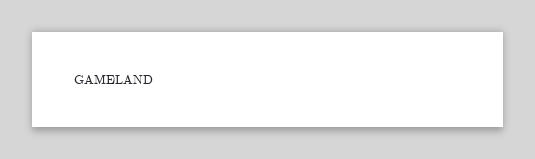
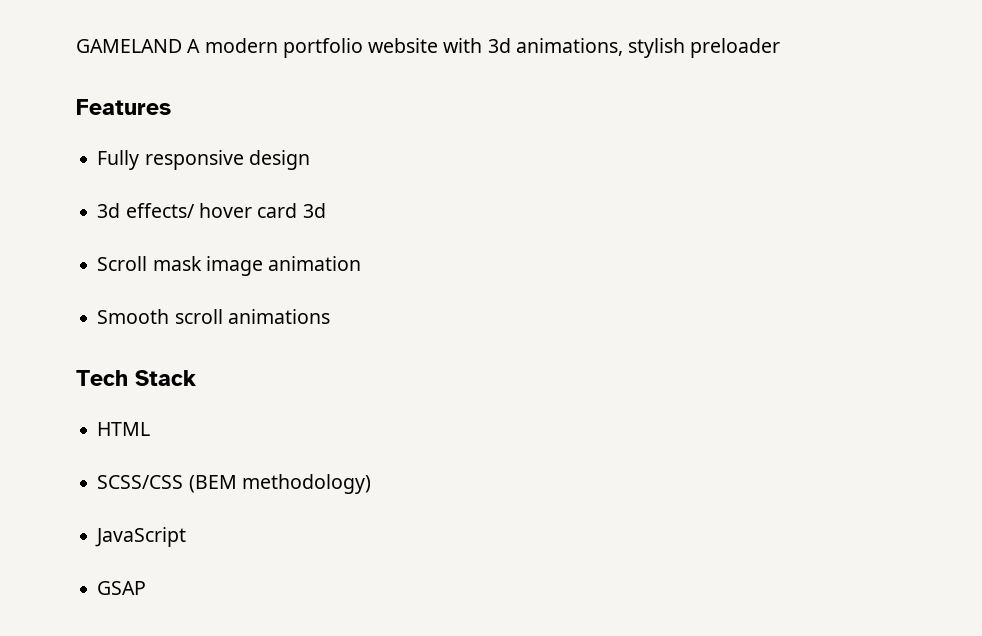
(153, 79) none -> [187,38,781,58] [76,99,171,115] [97,150,310,170] [97,203,326,218] [97,256,362,276] [97,309,330,324] [76,370,196,386] [97,422,151,436] [97,474,371,494] [95,527,187,547] [97,581,147,595] A modern portfolio website with 3d animations, stylish preloader // Features // Fully responsive design // 3d effects/ hover card 3d // Scroll mask image animation // Smooth scroll animations // Tech Stack // HTML // SCSS/CSS (BEM methodology) // JavaScript // GSAP

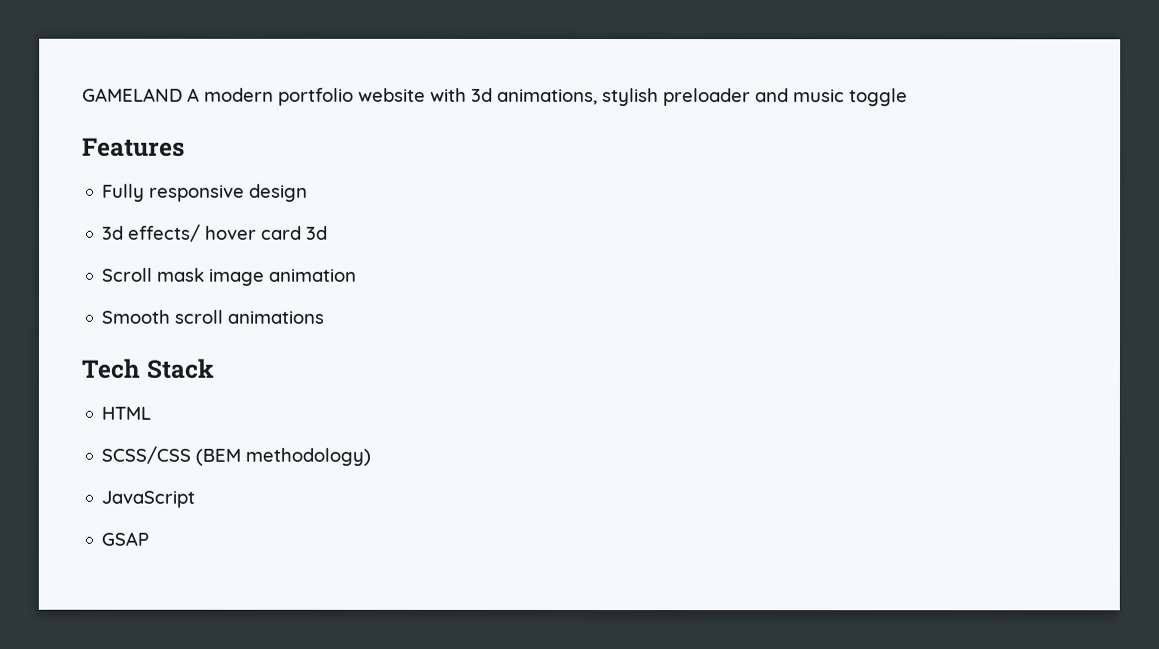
(781, 48) none -> [755,88,908,107] and music toggle

